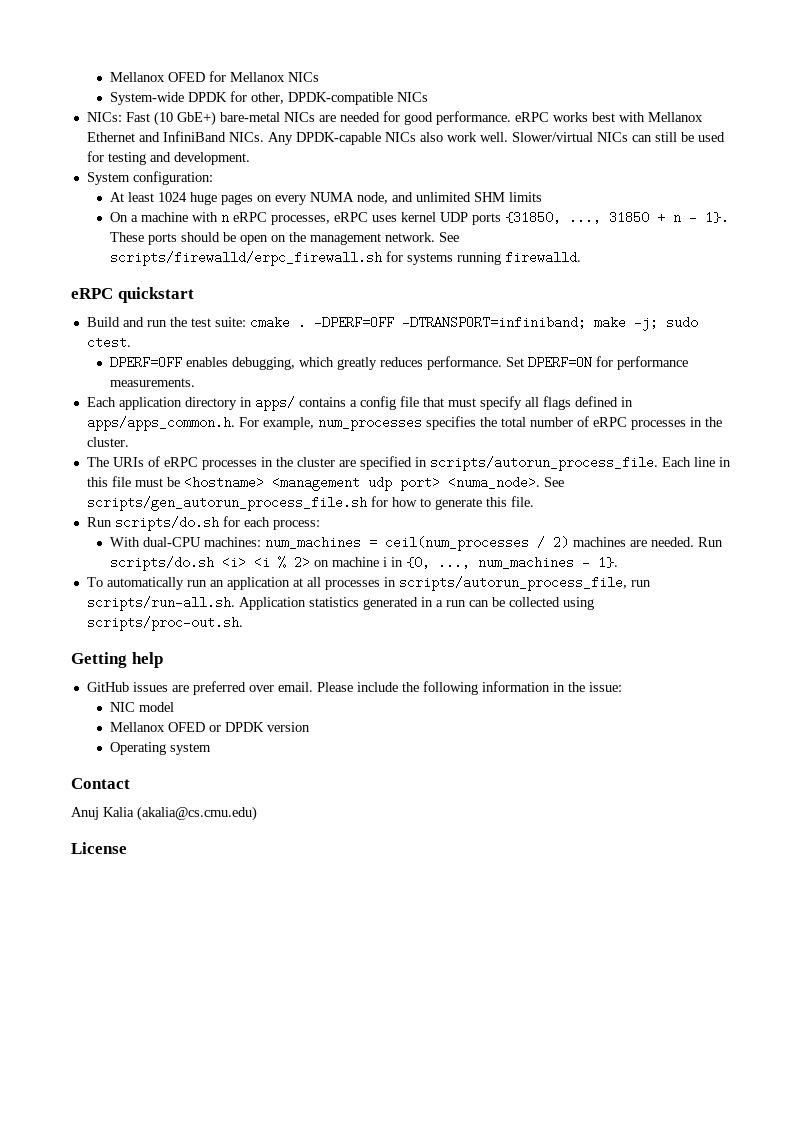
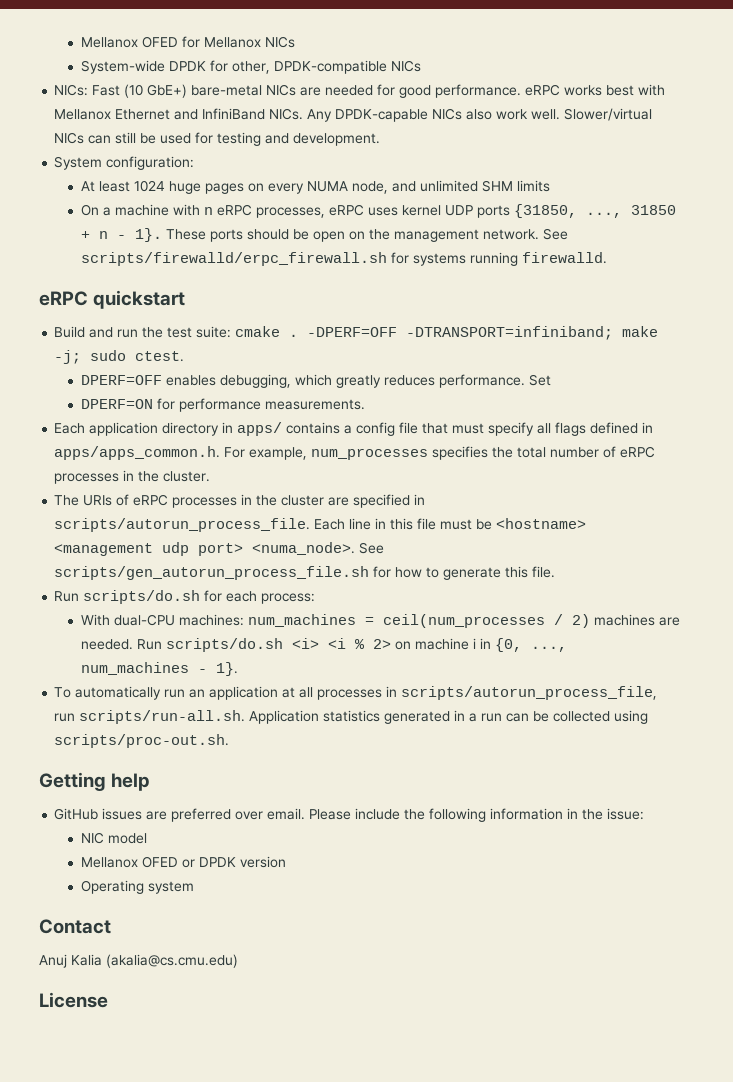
(524, 362) none -> (551, 380) //

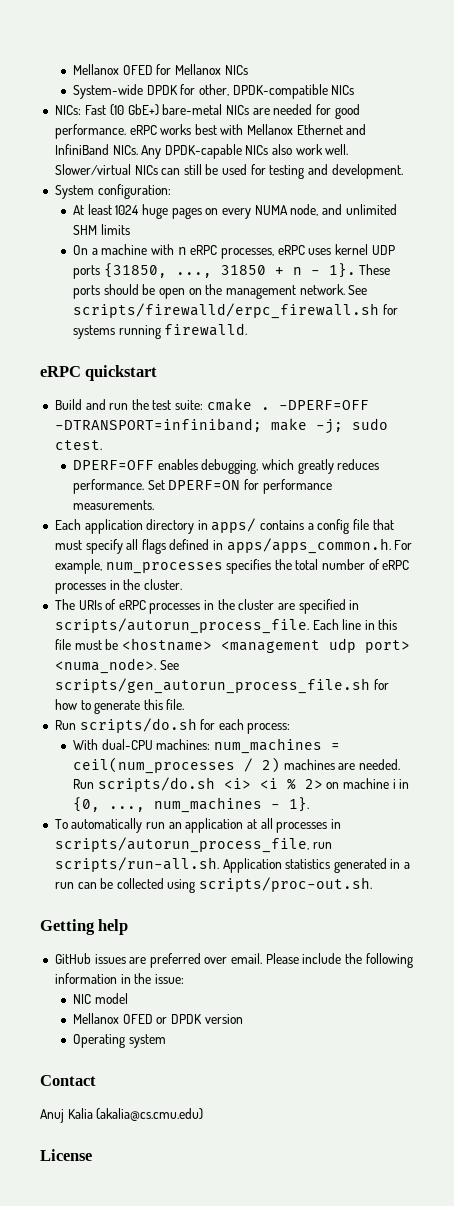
(551, 380) // -> (165, 485) none

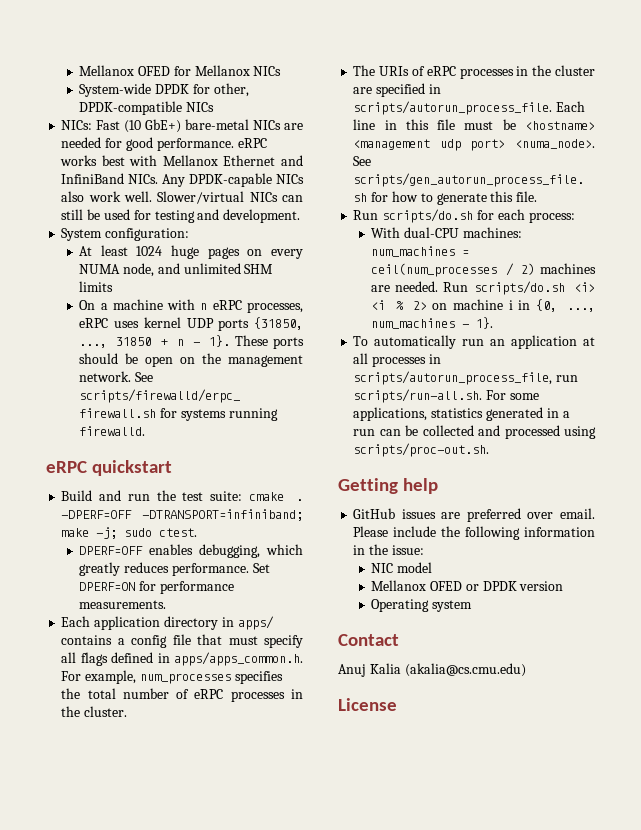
[222,858,282,873] Application -> [486,390,539,400] [353,407,428,421] For some applications,
(164, 883) none -> [478,425,560,439] and processed

